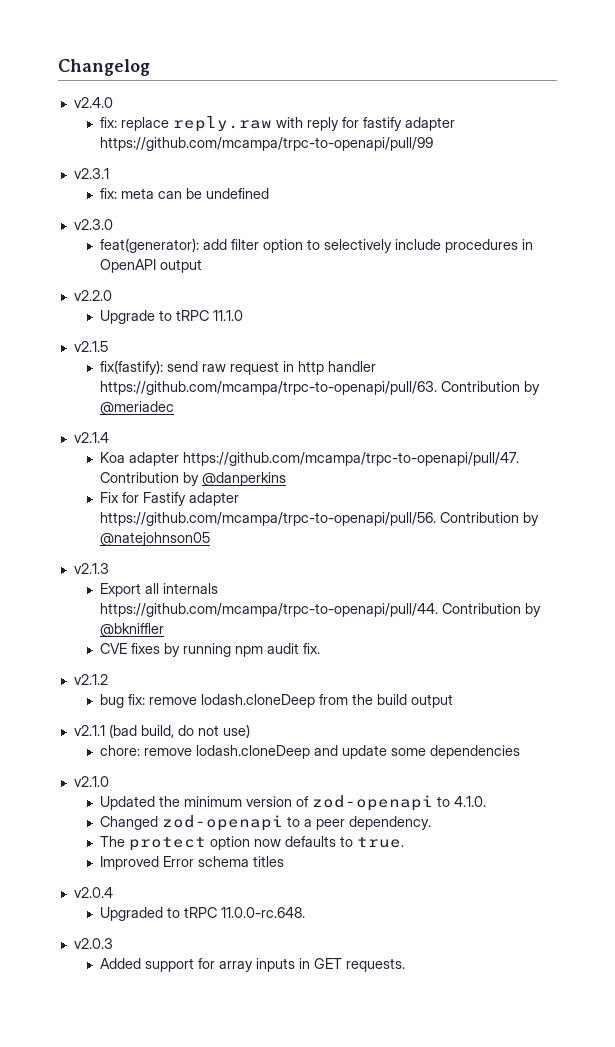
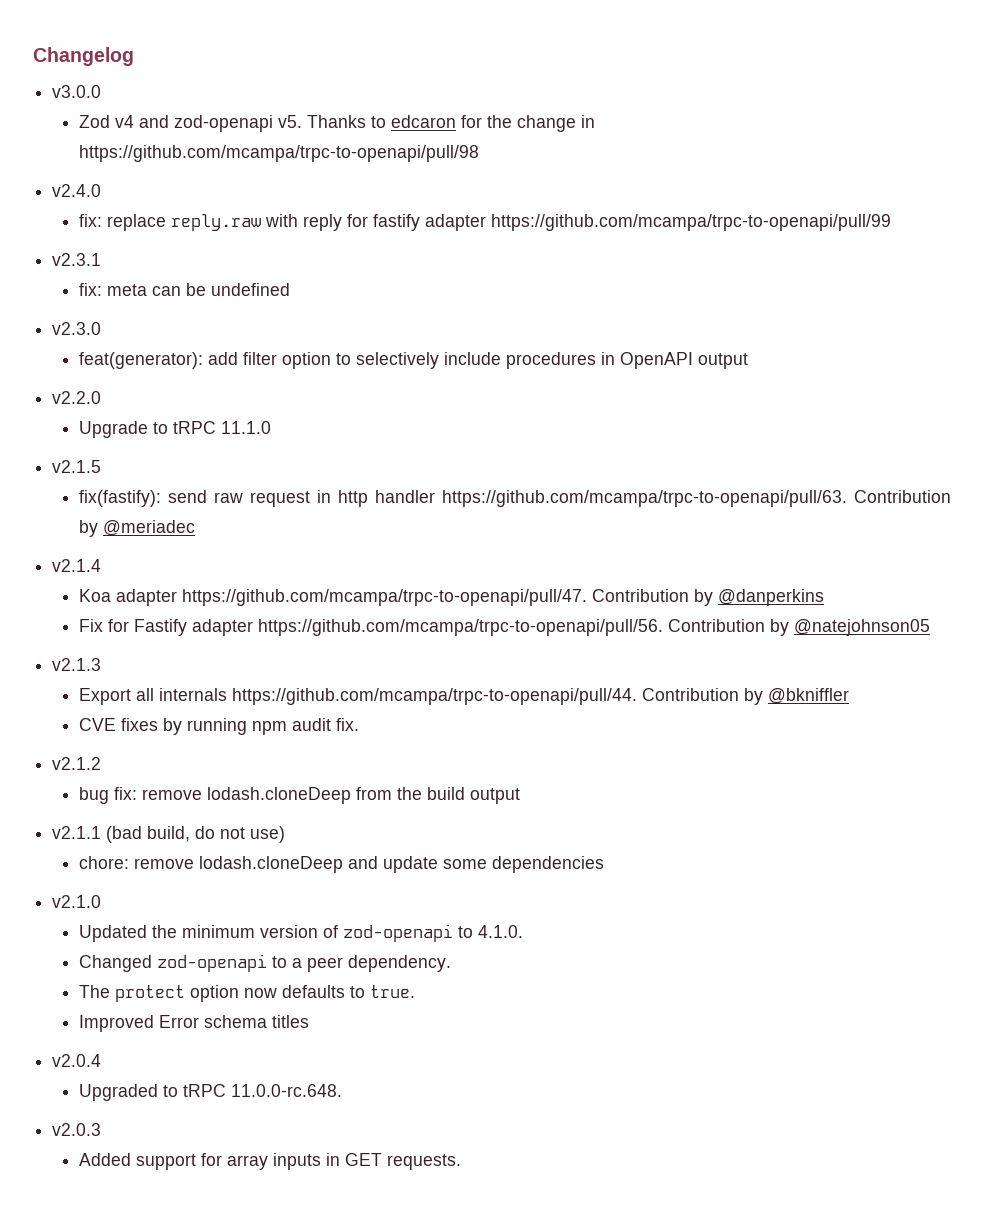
(150, 67) none -> [52,85,102,98] [78,115,595,132] [78,145,479,162] // v3.0.0 // Zod v4 and zod-openapi v5. Thanks to edcaron for the change in https://github.com/mcampa/trpc-to-openapi/pull/98

